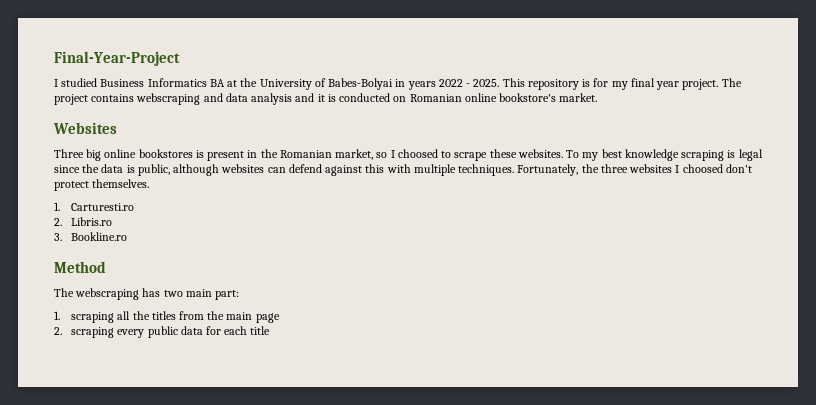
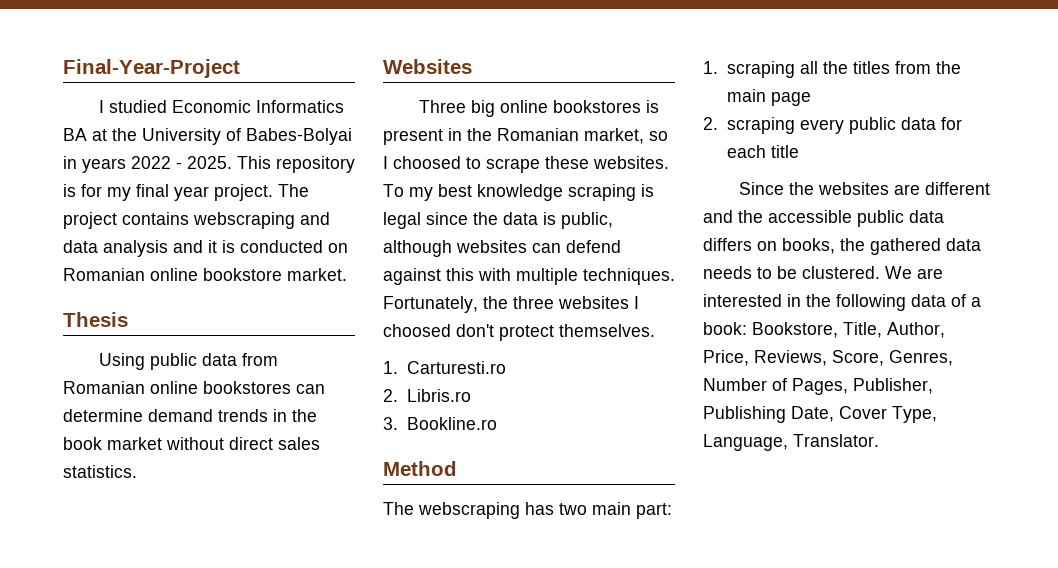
[100,79,145,87] Business -> [172,100,252,113] Economic
[499,93,557,102] bookstore's -> [203,268,282,281] bookstore
(598, 97) none -> [63,312,128,327] [99,353,279,370] [63,381,325,394] [63,409,317,422] [63,437,320,450] [63,465,137,478] // Thesis // Using public data from Romanian online bookstores can determine demand trends in the book market without direct sales statistics.
(271, 330) none -> [739,182,991,195] [703,210,944,227] [703,238,981,255] [703,266,943,279] [703,294,981,311] [703,322,945,338] [703,350,953,366] [703,378,933,395] [703,406,937,423] [703,434,879,451] // Since the websites are different and the accessible public data differs on books, the gathered data needs to be clustered. We are interested in the following data of a book: Bookstore, Title, Author, Price, Reviews, Score, Genres, Number of Pages, Publisher, Publishing Date, Cover Type, Language, Translator.

